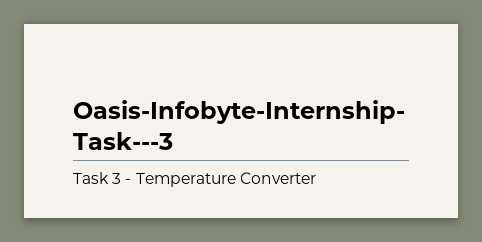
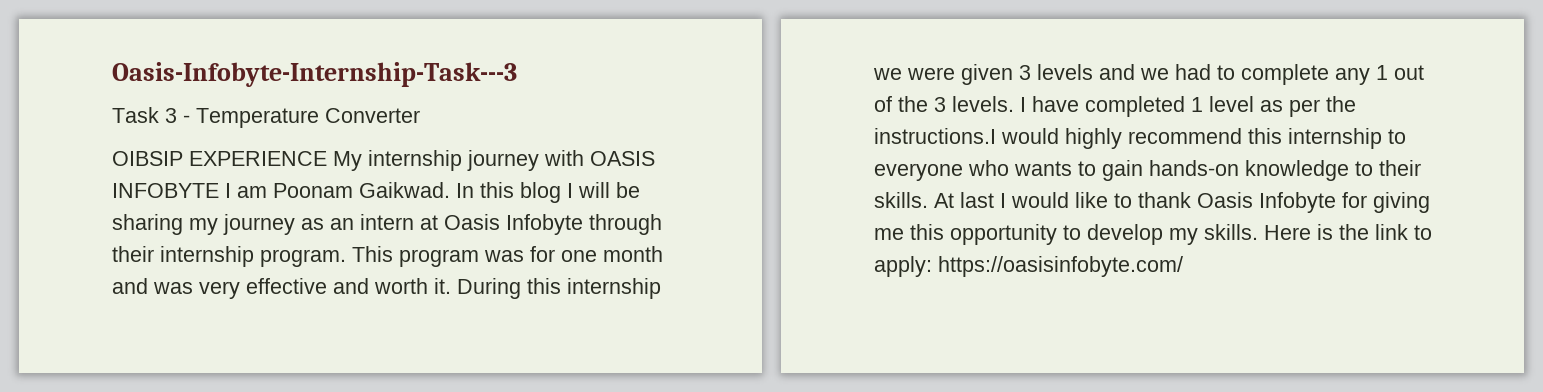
(316, 178) none -> [112,150,655,171] [112,182,640,203] [112,214,662,235] [112,246,663,267] [112,278,661,299] [873,64,1424,85] [874,96,1356,117] [874,128,1406,149] [874,160,1421,181] [874,192,1430,213] [874,224,1432,245] [874,256,1183,277] // OIBSIP EXPERIENCE My internship journey with OASIS INFOBYTE I am Poonam Gaikwad. In this blog I will be sharing my journey as an intern at Oasis Infobyte through their internship program. This program was for one month and was very effective and worth it. During this internship we were given 3 levels and we had to complete any 1 out of the 3 levels. I have completed 1 level as per the instructions.I would highly recommend this internship to everyone who wants to gain hands-on knowledge to their skills. At last I would like to thank Oasis Infobyte for giving me this opportunity to develop my skills. Here is the link to apply: https://oasisinfobyte.com/

